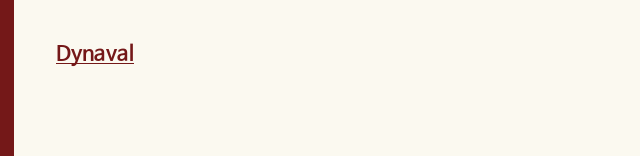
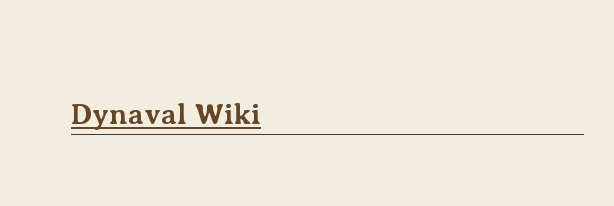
(134, 55) none -> [194,103,261,124] Wiki

